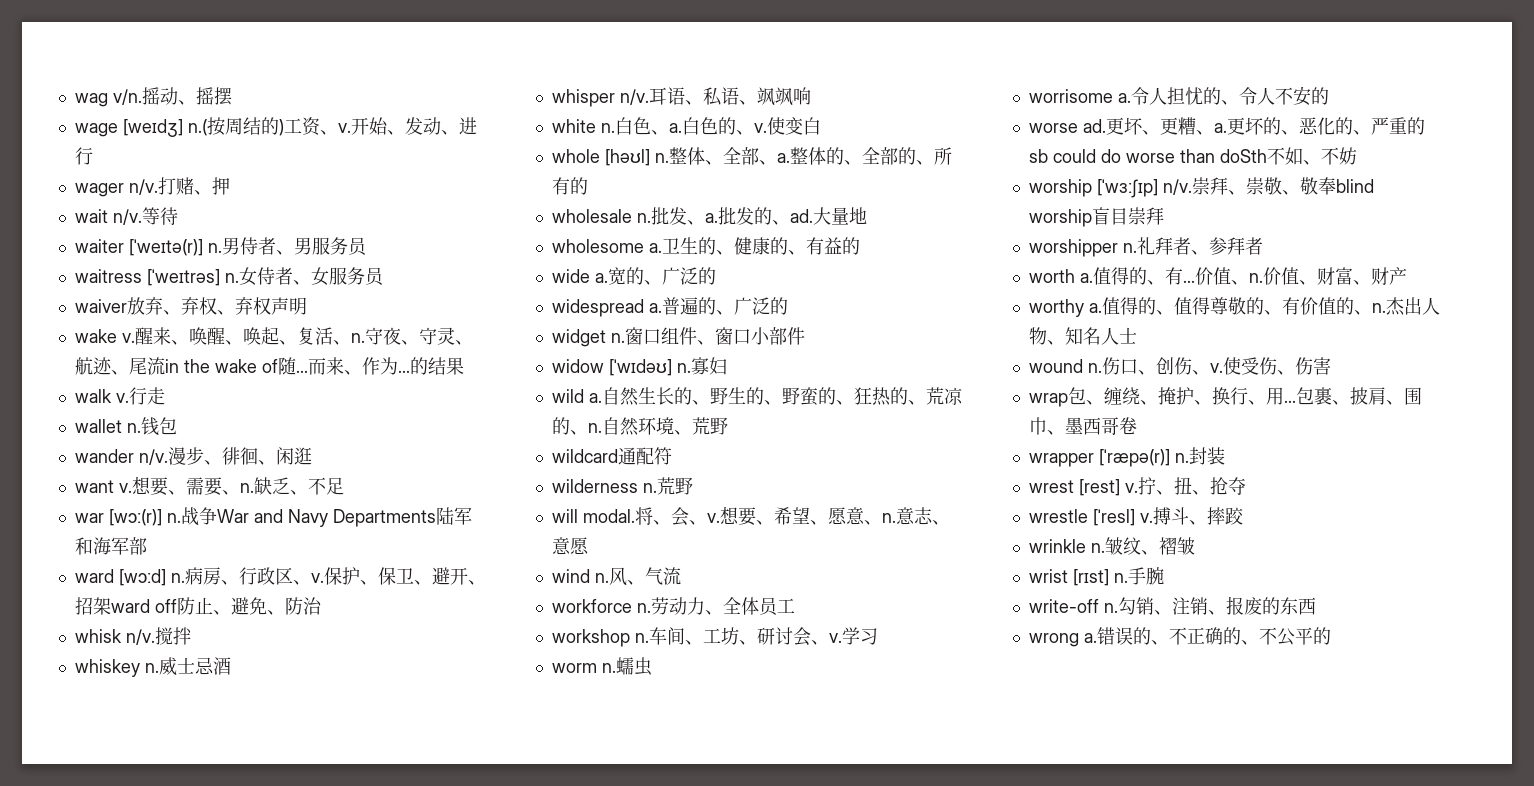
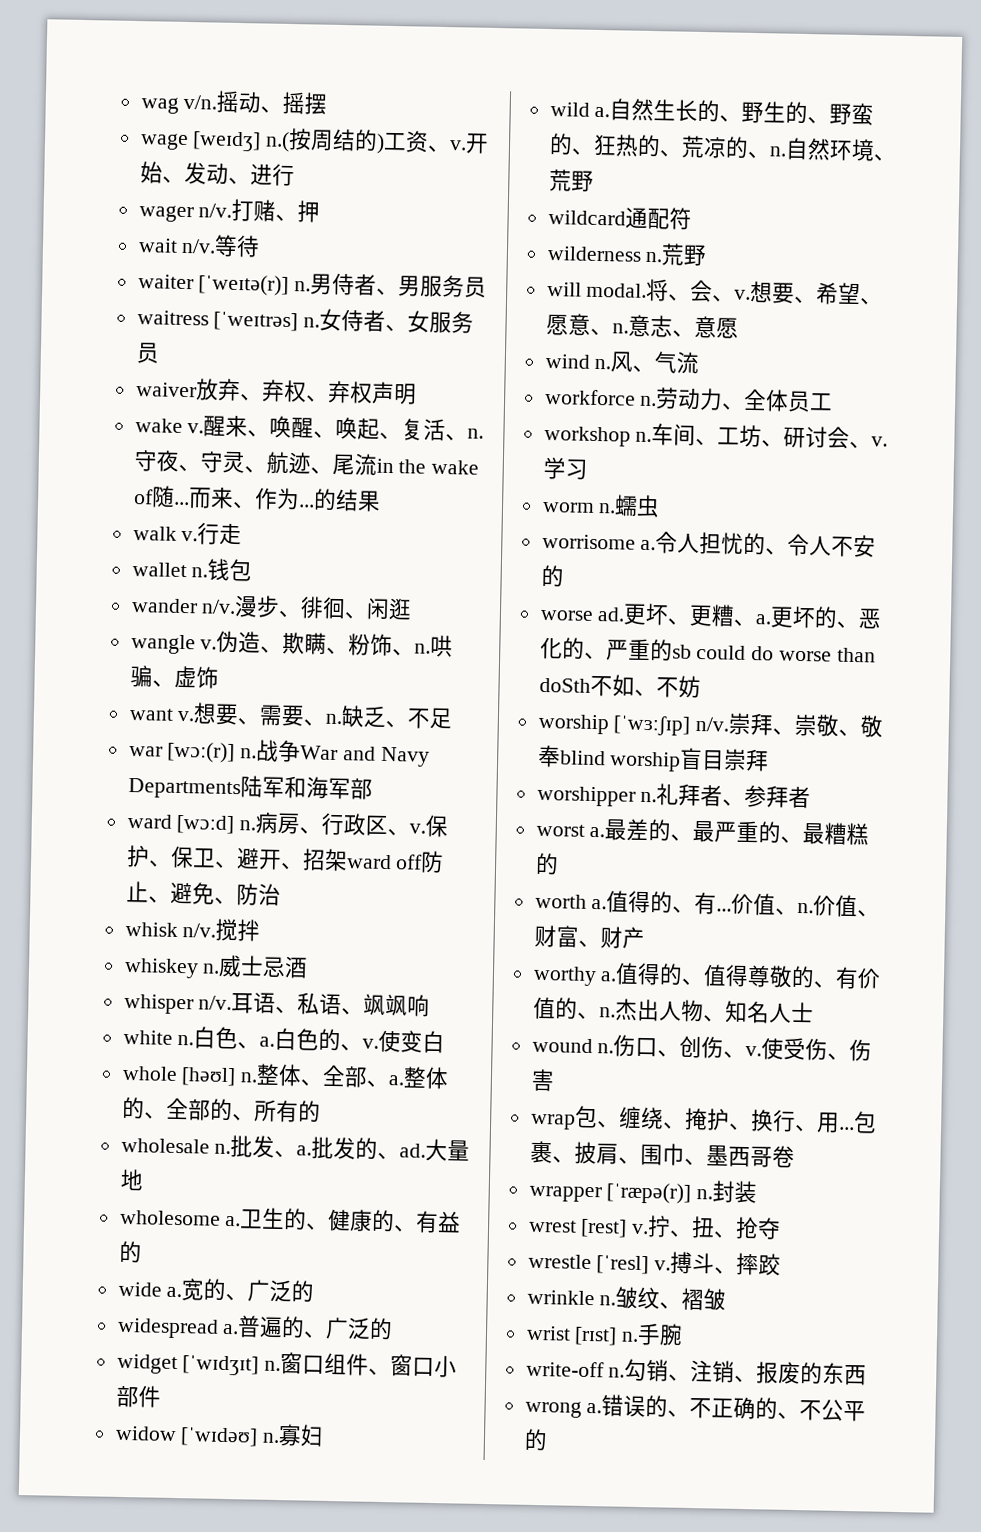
(312, 456) none -> [130,630,454,658] [129,664,219,689] // wangle v.伪造、欺瞒、粉饰、n.哄骗、虚饰
(606, 338) none -> [182,1355,260,1376] [ˈwɪdʒɪt]
(1263, 246) none -> [535,818,870,846] [534,852,559,876] // worst a.最差的、最严重的、最糟糕的

